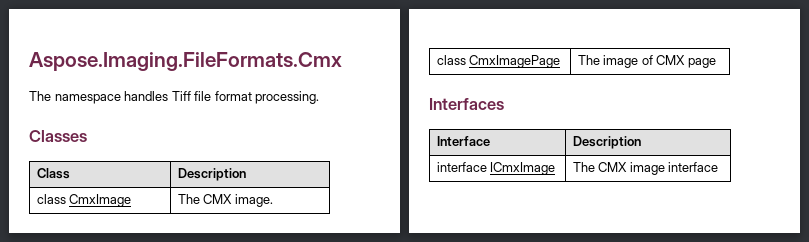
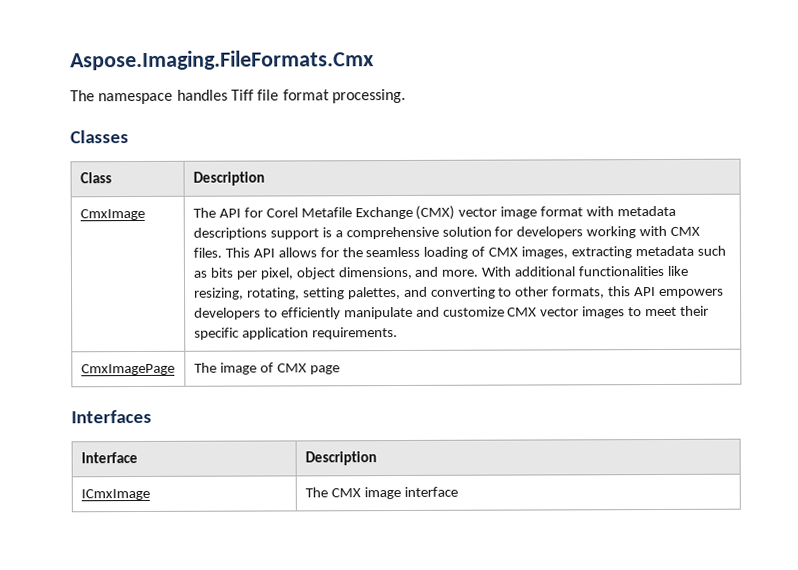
[36,194,66,204] class -> (265, 178) none
[203,194,273,207] [436,55,466,65] CMX image. // class -> [218,205,677,220] [192,225,701,240] [192,245,726,259] [192,265,689,280] [193,286,725,300] [193,305,710,320] [193,327,398,340] API for Corel Metafile Exchange (CMX) vector image format with metadata descriptions support is a comprehensive solution for developers working with CMX files. This API allows for the seamless loading of CMX images, extracting metadata such as bits per pixel, object dimensions, and more. With additional functionalities like resizing, rotating, setting palettes, and converting to other formats, this API empowers developers to efficiently manipulate and customize CMX vector images to meet their specific application requirements. //
[436,162,487,172] interface -> (377, 458) none

